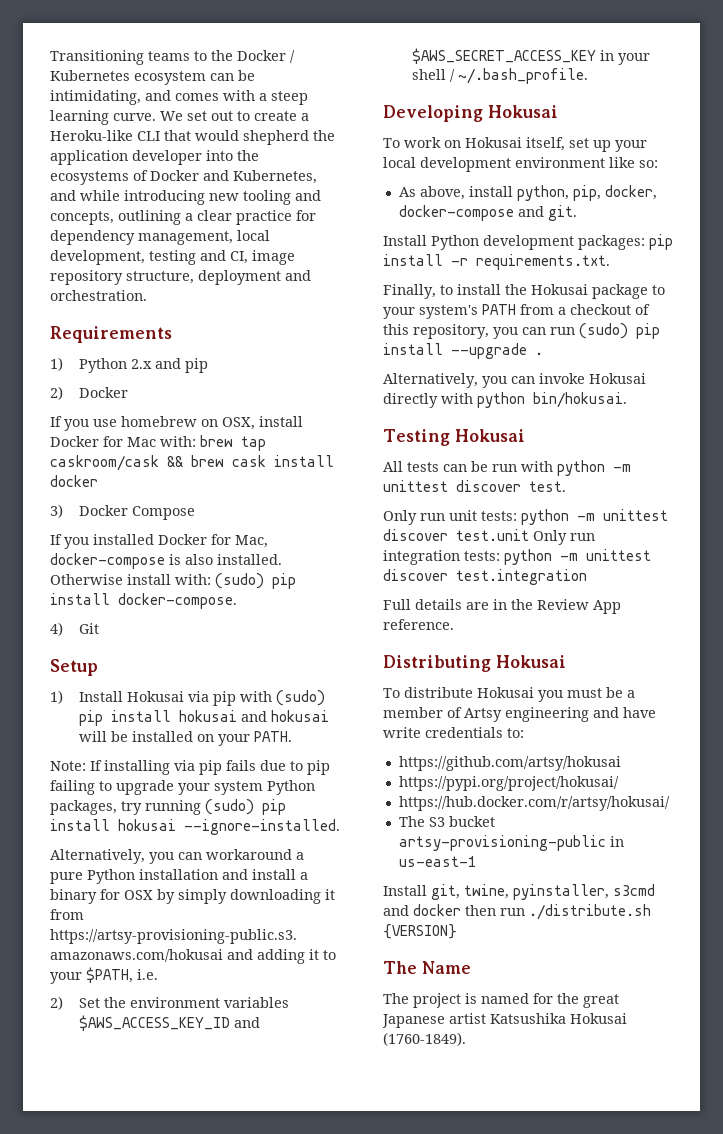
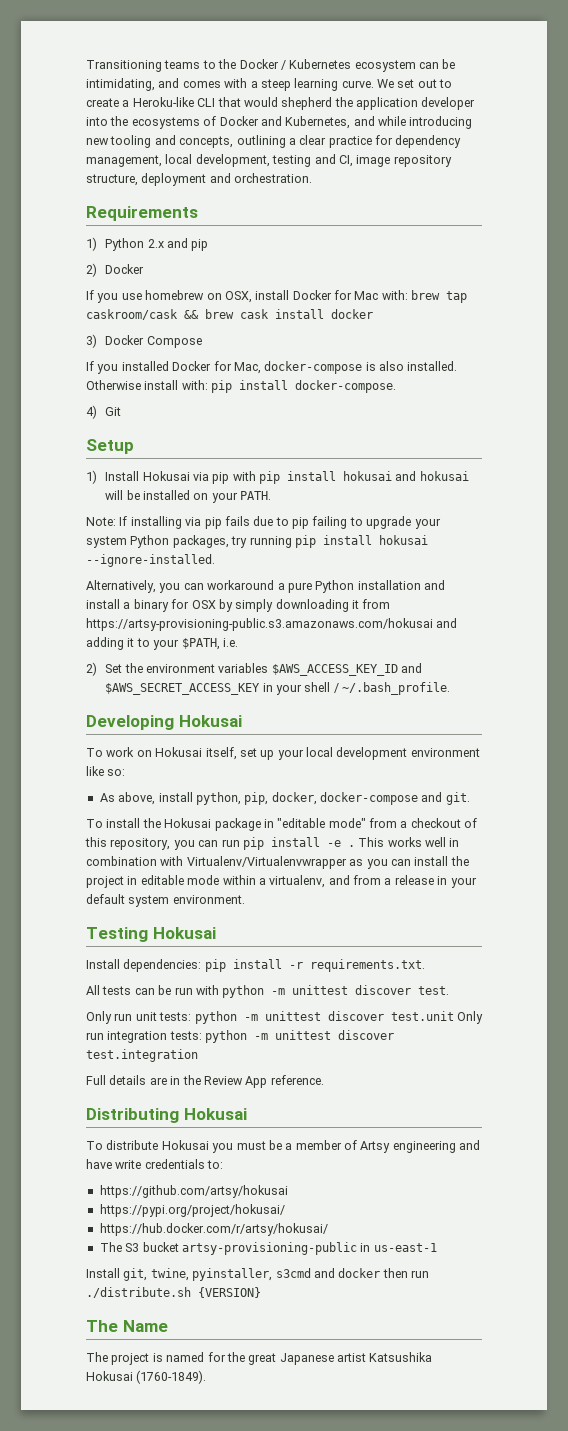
[215,573,264,589] (sudo) -> (208, 385) none
[275,690,325,706] (sudo) -> (256, 476) none
[205,799,254,815] (sudo) -> (292, 542) none
[383,234,673,250] [383,254,610,270] [383,284,665,299] [383,304,516,319] Install Python development packages: pip install -r requirements.txt. // Finally, to install the Hokusai package to your system's PATH -> [86,818,366,831] To install the Hokusai package in "editable mode"
[579,323,660,339] [383,343,527,359] (sudo) pip install --upgrade -> [242,837,341,850] pip install -e
[383,373,646,388] [383,392,627,408] [383,429,525,446] // Alternatively, you can invoke Hokusai directly with python bin/hokusai. // Testing Hokusai -> [358,837,460,847] [86,856,469,869] [86,875,477,888] [86,894,245,907] [86,927,216,942] [86,959,425,972] This works well in combination with Virtualenv/Virtualenvwrapper as you can install the project in editable mode within a virtualenv, and from a release in your default system environment. // Testing Hokusai // Install dependencies: pip install -r requirements.txt.

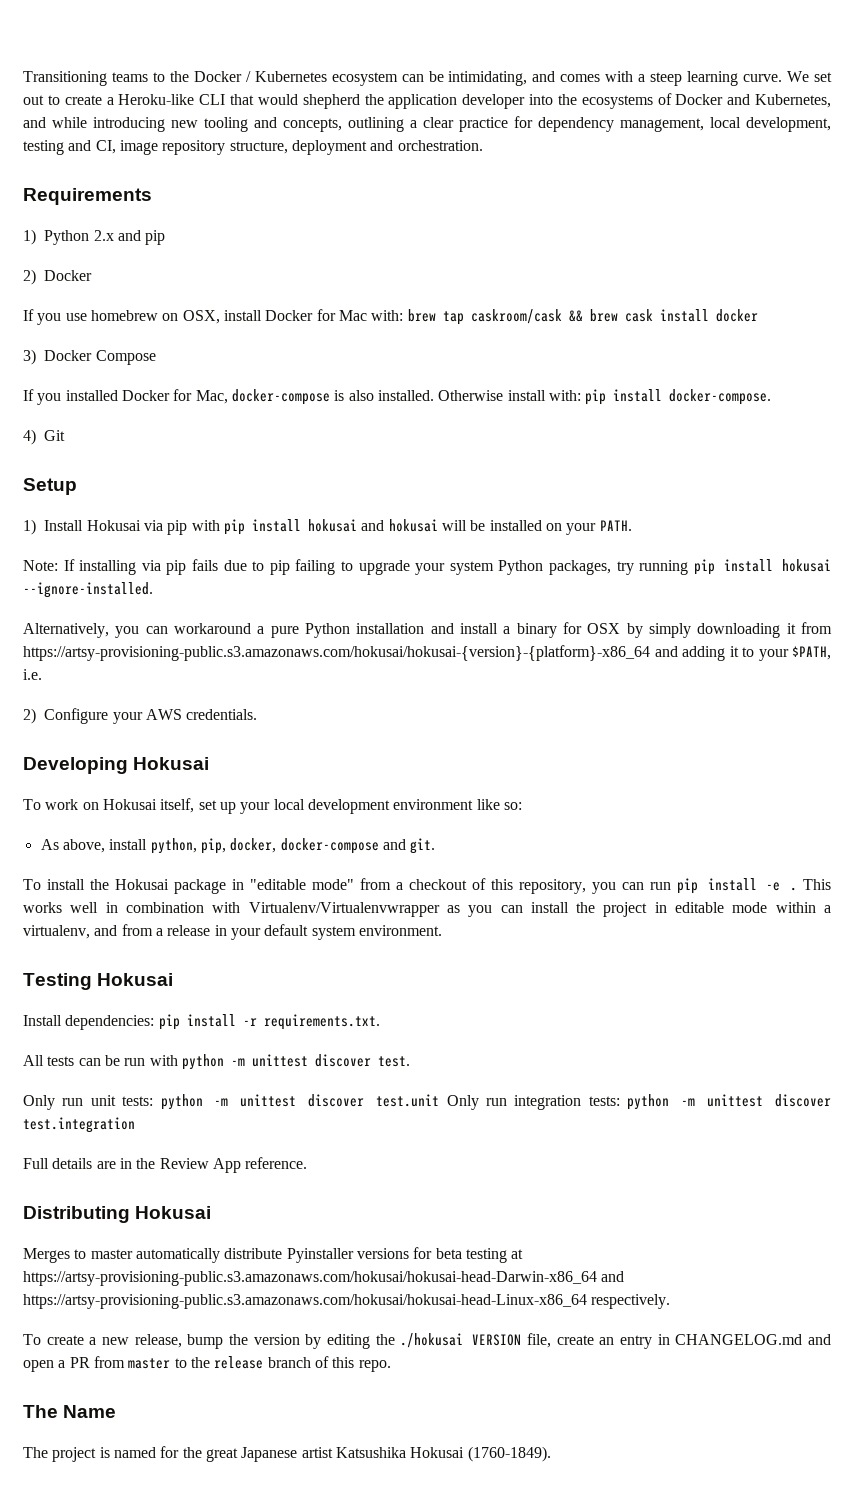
[86,618,433,631] https://artsy-provisioning-public.s3.amazonaws.com/hokusai -> [23,645,650,661] https://artsy-provisioning-public.s3.amazonaws.com/hokusai/hokusai-{version}-{platform}-x86_64
[105,663,423,676] [105,682,451,695] Set the environment variables $AWS_ACCESS_KEY_ID and $AWS_SECRET_ACCESS_KEY in your shell / ~/.bash_profile. -> [44,708,258,724] Configure your AWS credentials.
[86,1140,481,1153] [86,1159,224,1169] [99,1185,288,1198] [99,1204,285,1217] [99,1223,328,1236] [99,1242,437,1255] [86,1268,429,1281] [86,1287,261,1298] To distribute Hokusai you must be a member of Artsy engineering and have write credentials to: // https://github.com/artsy/hokusai // https://pypi.org/project/hokusai/ // https://hub.docker.com/r/artsy/hokusai/ // The S3 bucket artsy-provisioning-public in us-east-1 // Install git, twine, pyinstaller, s3cmd and docker then run ./distribute.sh {VERSION} -> [23,1247,524,1263] [23,1271,625,1286] [23,1294,671,1309] [23,1333,832,1349] [23,1356,391,1372] Merges to master automatically distribute Pyinstaller versions for beta testing at https://artsy-provisioning-public.s3.amazonaws.com/hokusai/hokusai-head-Darwin-x86_64 and https://artsy-provisioning-public.s3.amazonaws.com/hokusai/hokusai-head-Linux-x86_64 respectively. // To create a new release, bump the version by editing the ./hokusai VERSION file, create an entry in CHANGELOG.md and open a PR from master to the release branch of this repo.

